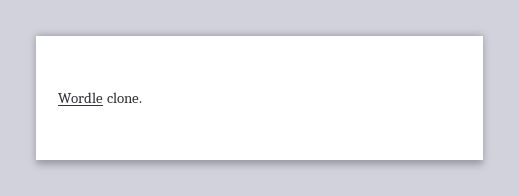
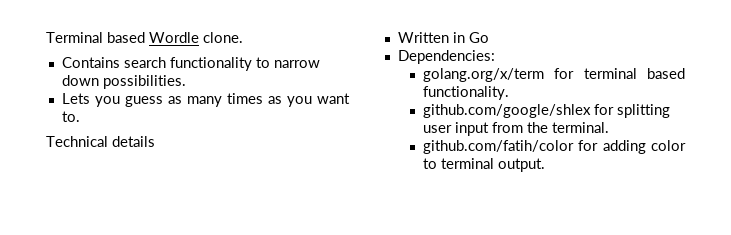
(58, 97) none -> [46,32,145,43] Terminal based
(142, 97) none -> [61,57,320,71] [61,75,186,89] [61,93,350,107] [61,111,80,122] [46,136,155,147] [397,32,489,43] [397,50,495,64] [423,68,685,82] [423,86,510,100] [423,104,671,118] [423,122,610,136] [423,140,686,154] [423,158,546,172] // Contains search functionality to narrow down possibilities. // Lets you guess as many times as you want to. // Technical details // Written in Go // Dependencies: // golang.org/x/term for terminal based functionality. // github.com/google/shlex for splitting user input from the terminal. // github.com/fatih/color for adding color to terminal output.

